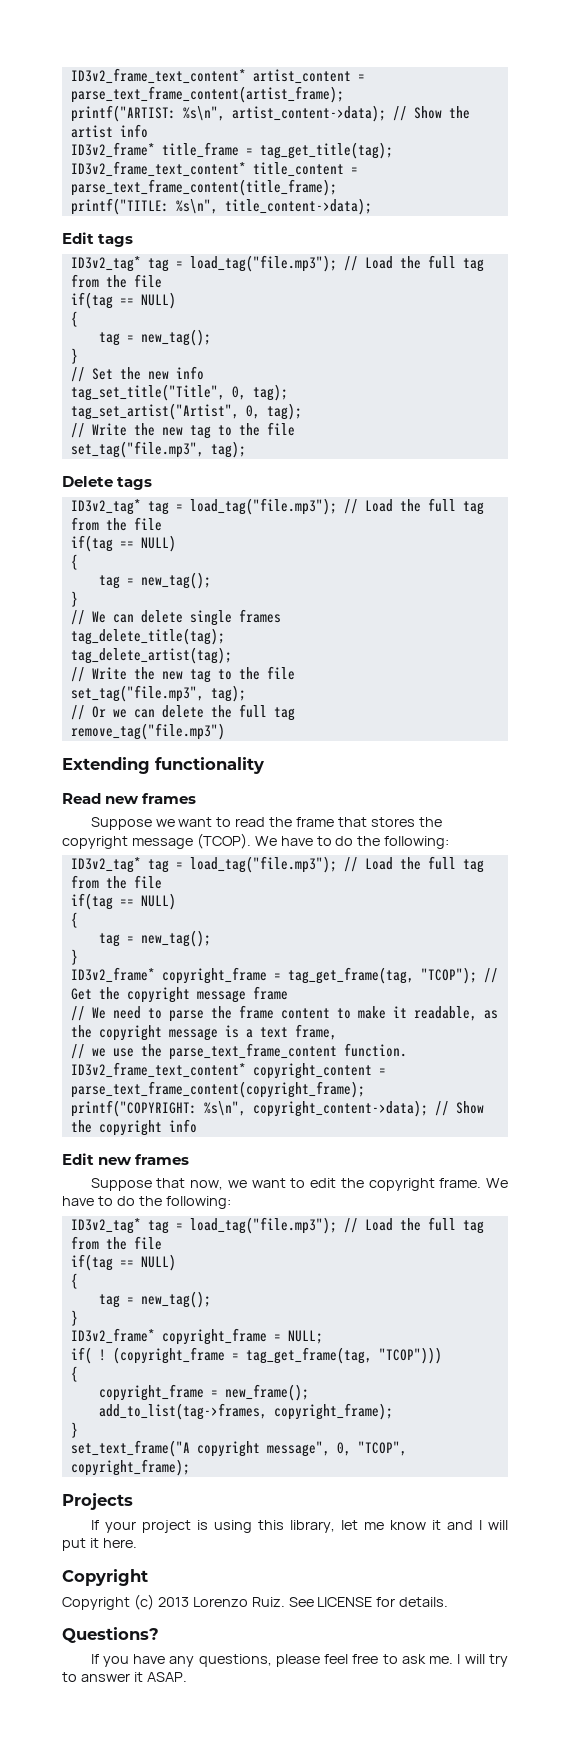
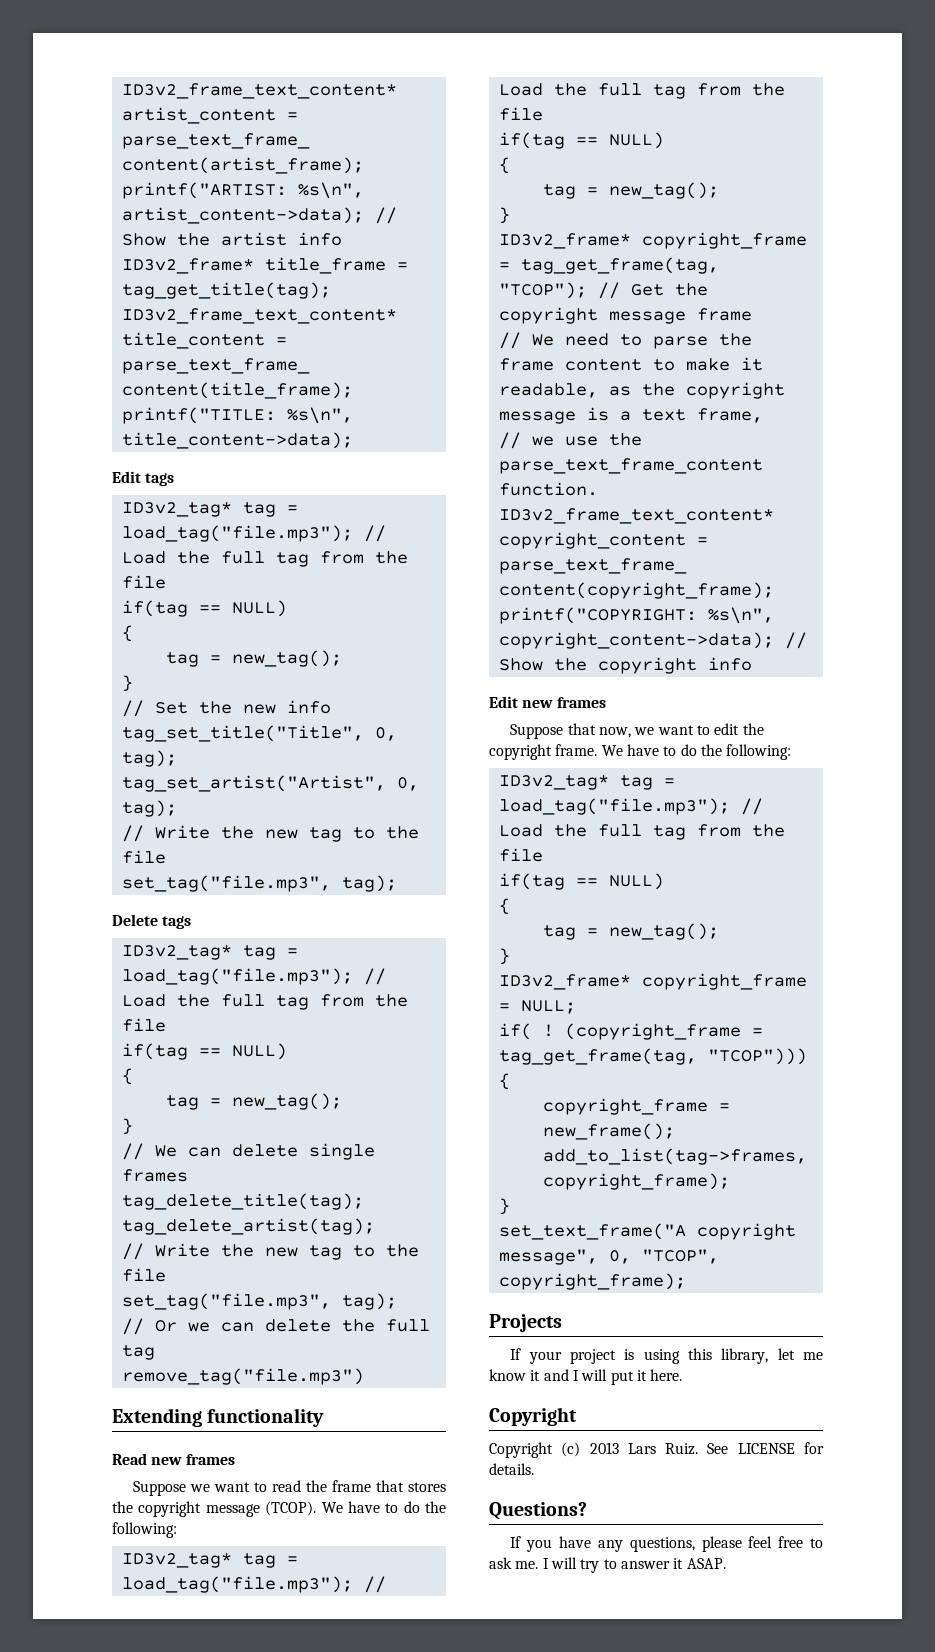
[192,1597,248,1607] Lorenzo -> [627,1443,656,1454] Lars

